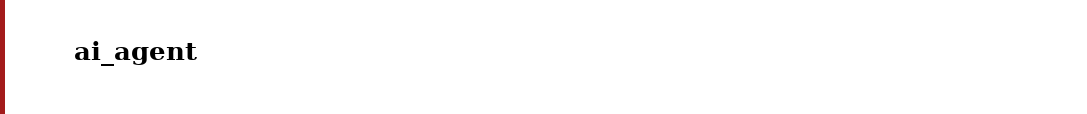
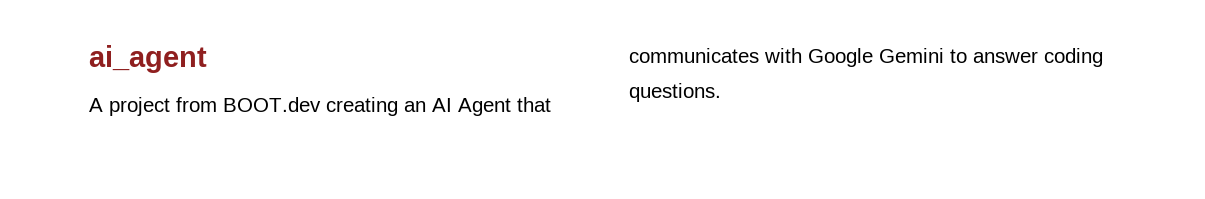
(197, 53) none -> [89,97,551,116] [629,48,1103,67] [629,83,721,102] // A project from BOOT.dev creating an AI Agent that communicates with Google Gemini to answer coding questions.

